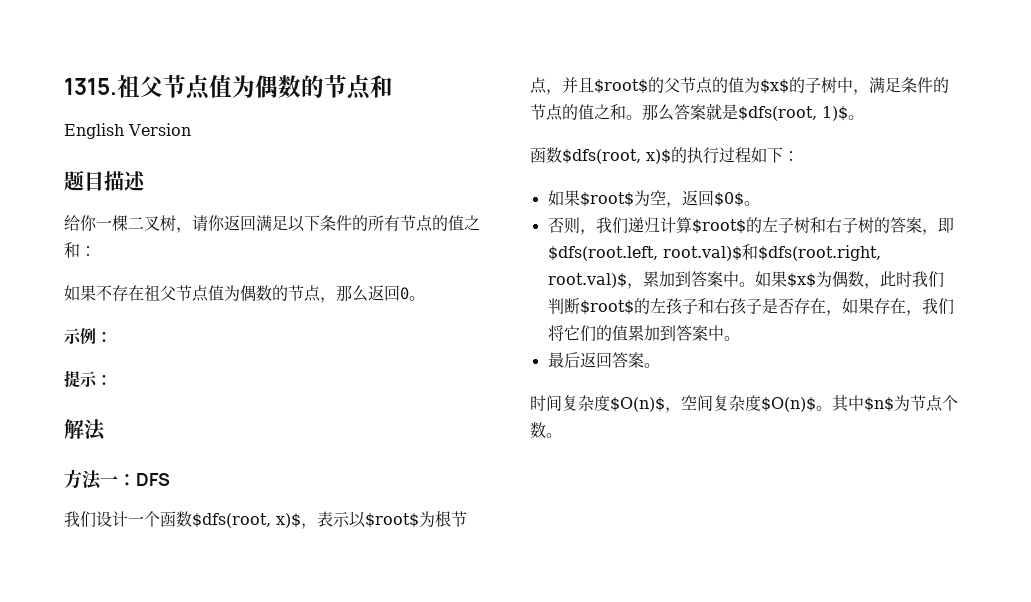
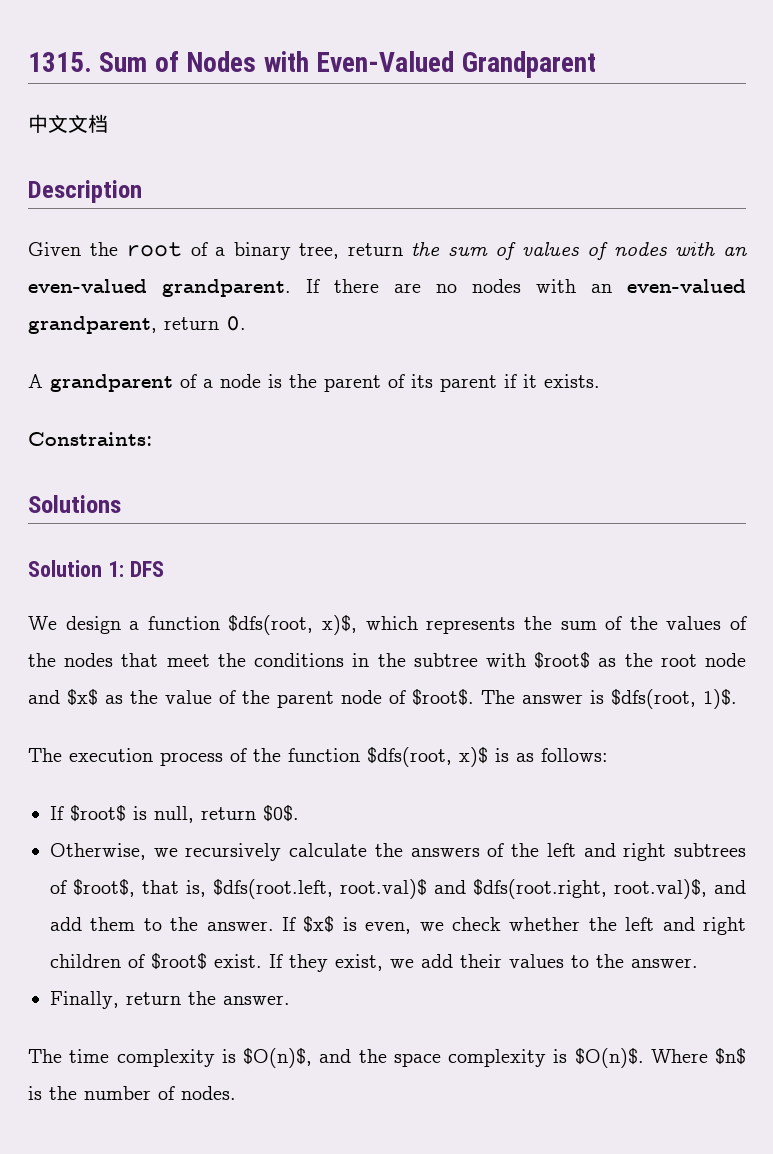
[117,74,393,100] [64,123,191,139] [64,170,146,191] [64,215,480,233] [64,242,96,258] [64,285,425,303] [64,328,112,344] [64,370,112,388] [64,419,106,441] [64,469,170,490] [64,510,467,529] [530,77,949,95] [530,104,864,121] [530,147,799,164] [547,190,760,208] [547,217,954,235] [547,244,881,261] [547,271,944,289] [547,298,954,316] [547,325,740,342] [547,352,660,368] [530,395,958,413] [530,422,562,438] 祖父节点值为偶数的节点和 // English Version // 题目描述 // 给你一棵二叉树，请你返回满足以下条件的所有节点的值之和： // 如果不存在祖父节点值为偶数的节点，那么返回0。 // 示例： // 提示： // 解法 // 方法一：DFS // 我们设计一个函数$dfs(root, x)$，表示以$root$为根节点，并且$root$的父节点的值为$x$的子树中，满足条件的节点的值之和。那么答案就是$dfs(root, 1)$。 // 函数$dfs(root, x)$的执行过程如下： // 如果$root$为空，返回$0$。 // 否则，我们递归计算$root$的左子树和右子树的答案，即$dfs(root.left, root.val)$和$dfs(root.right, root.val)$，累加到答案中。如果$x$为偶数，此时我们判断$root$的左孩子和右孩子是否存在，如果存在，我们将它们的值累加到答案中。 // 最后返回答案。 // 时间复杂度$O(n)$，空间复杂度$O(n)$。其中$n$为节点个数。 -> [99,51,596,78] [28,114,108,133] [28,180,142,203] [28,242,747,260] [28,279,746,297] [28,316,246,334] [28,374,600,392] [28,432,152,446] [28,495,121,513] [28,560,164,577] [28,615,748,635] [28,652,746,669] [28,689,737,709] [28,747,608,767] [50,805,299,823] [50,843,747,861] [50,879,746,899] [50,916,746,935] [50,953,698,972] [50,991,290,1009] [28,1048,746,1068] [28,1086,236,1100] Sum of Nodes with Even-Valued Grandparent // 中文文档 // Description // Given the root of a binary tree, return the sum of values of nodes with an even-valued grandparent. If there are no nodes with an even-valued grandparent, return 0. // A grandparent of a node is the parent of its parent if it exists. // Constraints: // Solutions // Solution 1: DFS // We design a function $dfs(root, x)$, which represents the sum of the values of the nodes that meet the conditions in the subtree with $root$ as the root node and $x$ as the value of the parent node of $root$. The answer is $dfs(root, 1)$. // The execution process of the function $dfs(root, x)$ is as follows: // If $root$ is null, return $0$. // Otherwise, we recursively calculate the answers of the left and right subtrees of $root$, that is, $dfs(root.left, root.val)$ and $dfs(root.right, root.val)$, and add them to the answer. If $x$ is even, we check whether the left and right children of $root$ exist. If they exist, we add their values to the answer. // Finally, return the answer. // The time complexity is $O(n)$, and the space complexity is $O(n)$. Where $n$ is the number of nodes.

